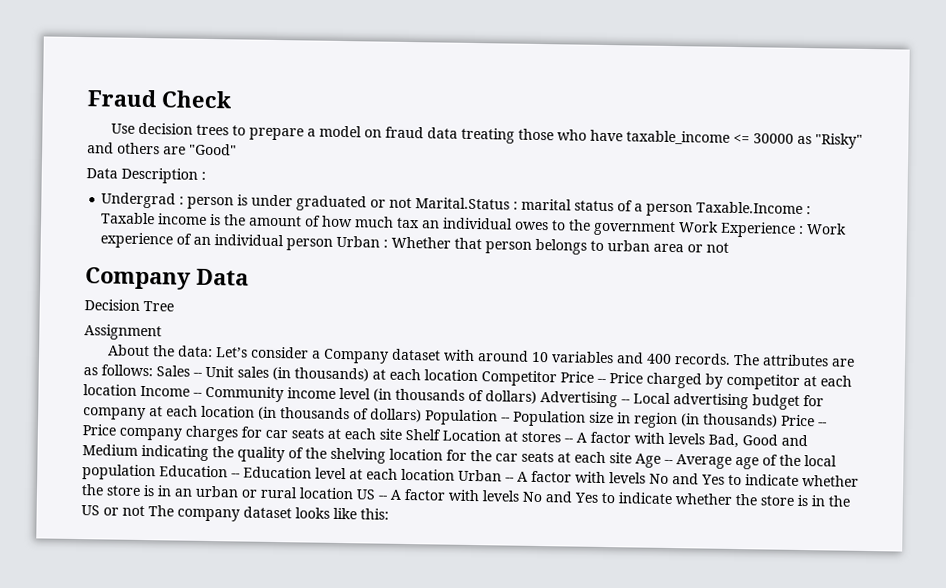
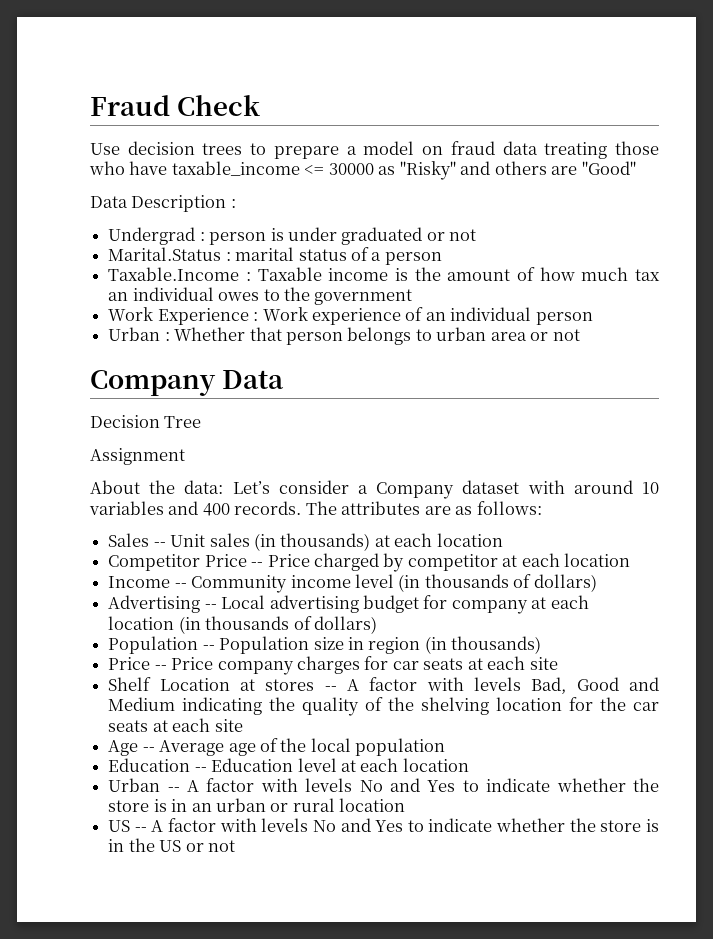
(413, 203) none -> (477, 235) //
(694, 210) none -> (442, 258) //
(677, 228) none -> (413, 297) //
(334, 244) none -> (593, 318) //
(153, 370) none -> (542, 508) //
(478, 375) none -> (503, 540) //
(137, 390) none -> (631, 560) //
(537, 397) none -> (597, 583) //
(422, 415) none -> (377, 625) //
(778, 420) none -> (542, 645) //
(402, 434) none -> (558, 663) //
(632, 458) none -> (243, 725) //
(156, 472) none -> (446, 747) //
(455, 474) none -> (469, 765) //
(354, 493) none -> (406, 805) //
[148,505,389,522] The company dataset looks like this: -> (235, 846) none

